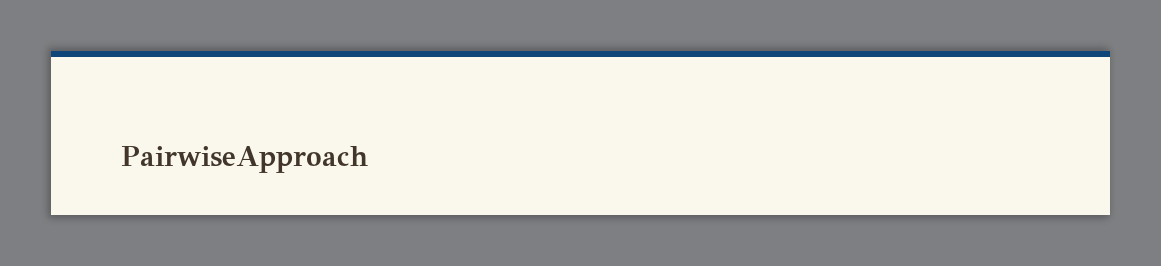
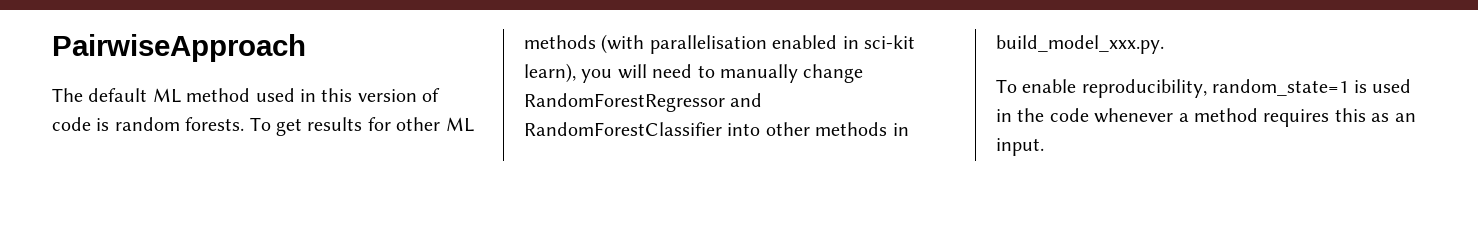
(368, 159) none -> [52,88,441,103] [52,117,474,136] [524,34,915,54] [524,63,864,83] [524,93,763,112] [524,122,909,136] [996,35,1164,54] [996,79,1411,98] [996,108,1416,127] [996,138,1044,156] // The default ML method used in this version of code is random forests. To get results for other ML methods (with parallelisation enabled in sci-kit learn), you will need to manually change RandomForestRegressor and RandomForestClassifier into other methods in build_model_xxx.py. // To enable reproducibility, random_state=1 is used in the code whenever a method requires this as an input.

